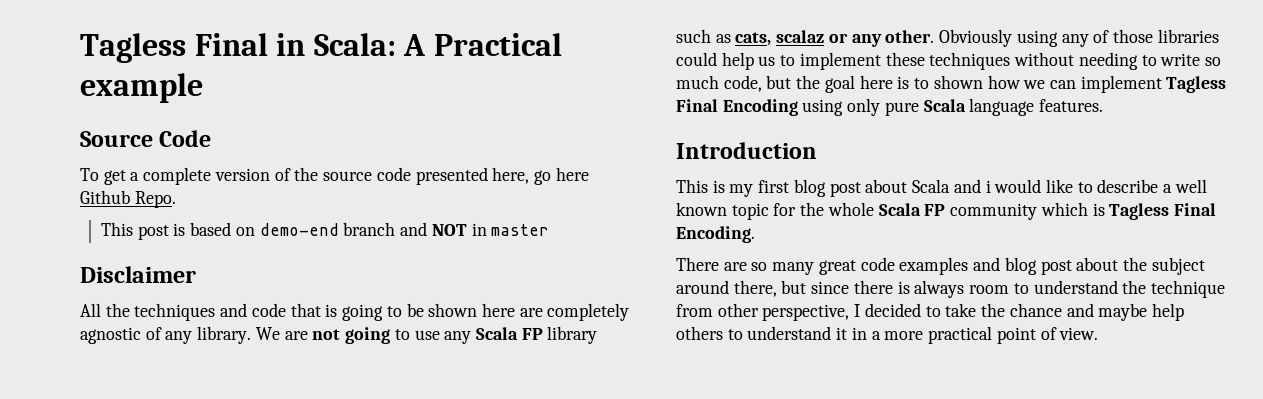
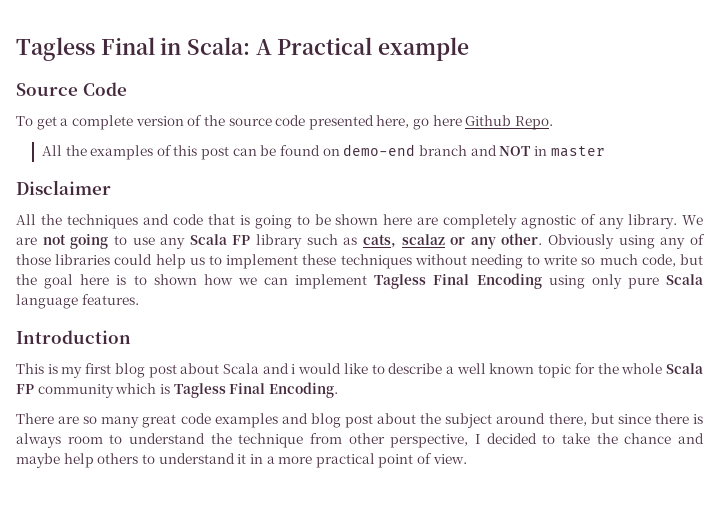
[101,222,232,240] This post is based -> [41,145,321,160] All the examples of this post can be found

